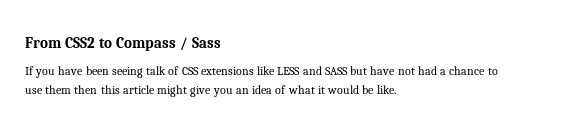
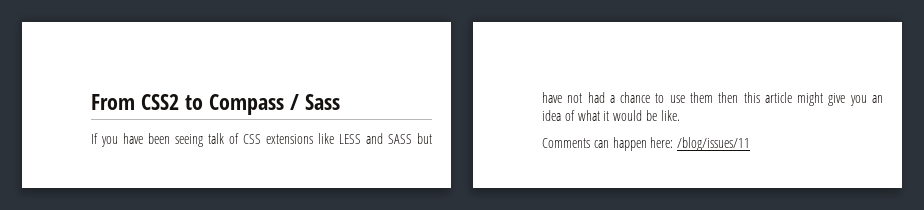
(396, 89) none -> [542,137,751,151] // Comments can happen here: /blog/issues/11

